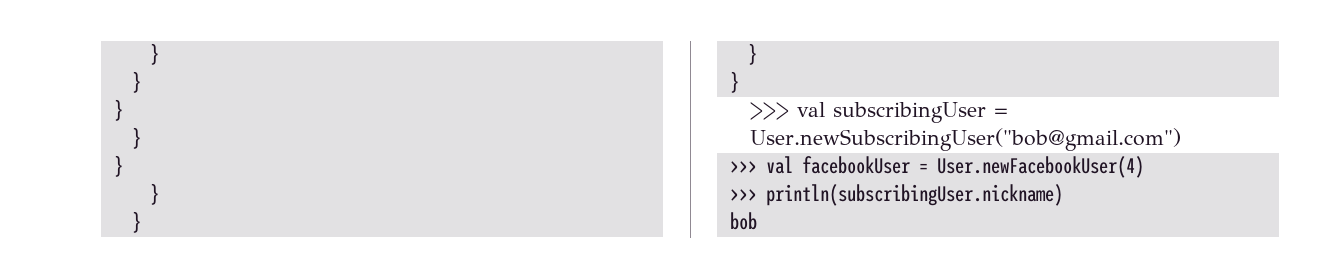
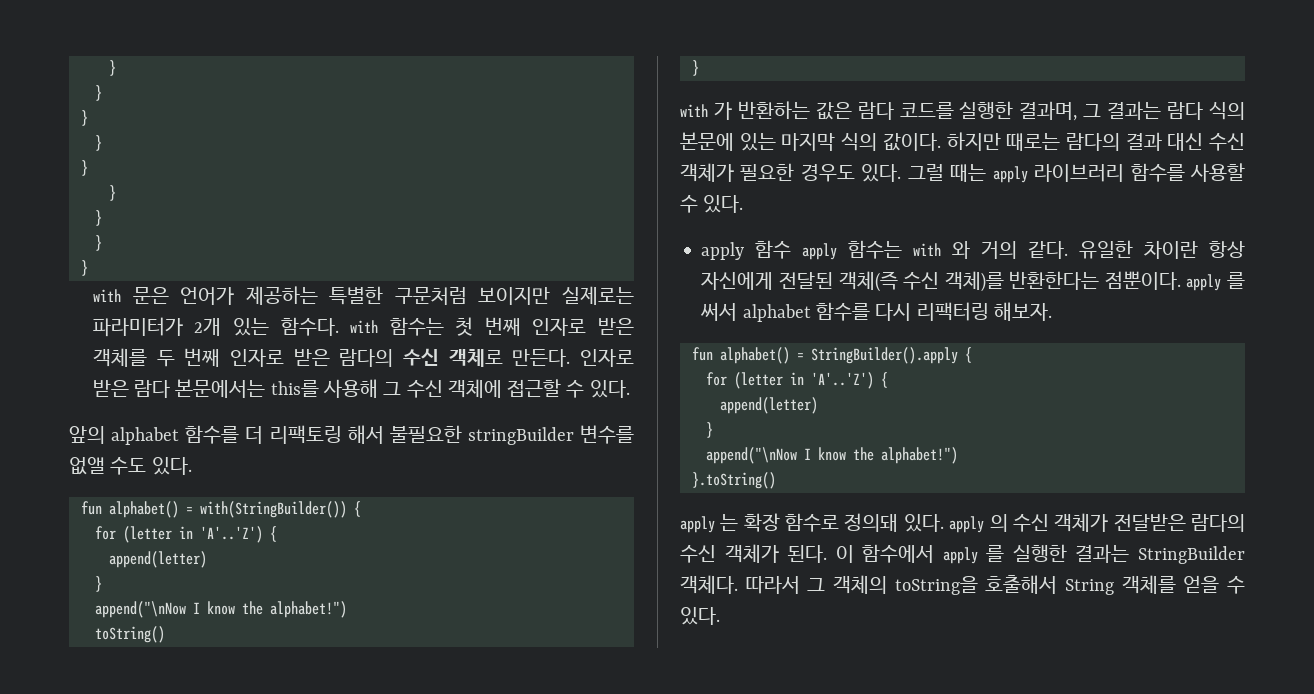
[750,102,1009,123] [750,128,1182,151] [729,156,1144,178] [729,184,1063,206] [729,212,757,230] >>> val subscribingUser = User.newSubscribingUser("bob@gmail.com") // >>> val facebookUser = User.newFacebookUser(4) // >>> println(subscribingUser.nickname) // bob -> [92,286,634,305] [92,317,634,337] [92,348,634,367] [92,379,630,398] [69,425,634,445] [69,457,192,475] [80,501,361,518] [94,526,277,543] [108,551,207,568] [94,576,102,592] [94,601,347,618] [94,626,165,643] [691,60,699,76] [680,101,1245,121] [680,132,1245,151] [680,163,1245,183] [680,195,744,213] [701,240,1245,260] [701,271,1245,292] [700,302,1052,322] [691,347,972,364] [705,372,888,389] [719,397,818,414] [705,422,713,438] [705,447,958,464] [691,472,776,489] [680,513,1245,533] [680,544,1245,564] [680,575,1245,595] [680,607,720,625] with 문은 언어가 제공하는 특별한 구문처럼 보이지만 실제로는 파라미터가 2개 있는 함수다. with 함수는 첫 번째 인자로 받은 객체를 두 번째 인자로 받은 람다의 수신 객체로 만든다. 인자로 받은 람다 본문에서는 this를 사용해 그 수신 객체에 접근할 수 있다. // 앞의 alphabet 함수를 더 리팩토링 해서 불필요한 stringBuilder 변수를 없앨 수도 있다. // fun alphabet() = with(StringBuilder()) { // for (letter in 'A'..'Z') { // append(letter) // } // append("\nNow I know the alphabet!") // toString() // } // with 가 반환하는 값은 람다 코드를 실행한 결과며, 그 결과는 람다 식의 본문에 있는 마지막 식의 값이다. 하지만 때로는 람다의 결과 대신 수신 객체가 필요한 경우도 있다. 그럴 때는 apply 라이브러리 함수를 사용할 수 있다. // apply 함수 apply 함수는 with 와 거의 같다. 유일한 차이란 항상 자신에게 전달된 객체(즉 수신 객체)를 반환한다는 점뿐이다. apply 를 써서 alphabet 함수를 다시 리팩터링 해보자. // fun alphabet() = StringBuilder().apply { // for (letter in 'A'..'Z') { // append(letter) // } // append("\nNow I know the alphabet!") // }.toString() // apply 는 확장 함수로 정의돼 있다. apply 의 수신 객체가 전달받은 람다의 수신 객체가 된다. 이 함수에서 apply 를 실행한 결과는 StringBuilder 객체다. 따라서 그 객체의 toString을 호출해서 String 객체를 얻을 수 있다.

